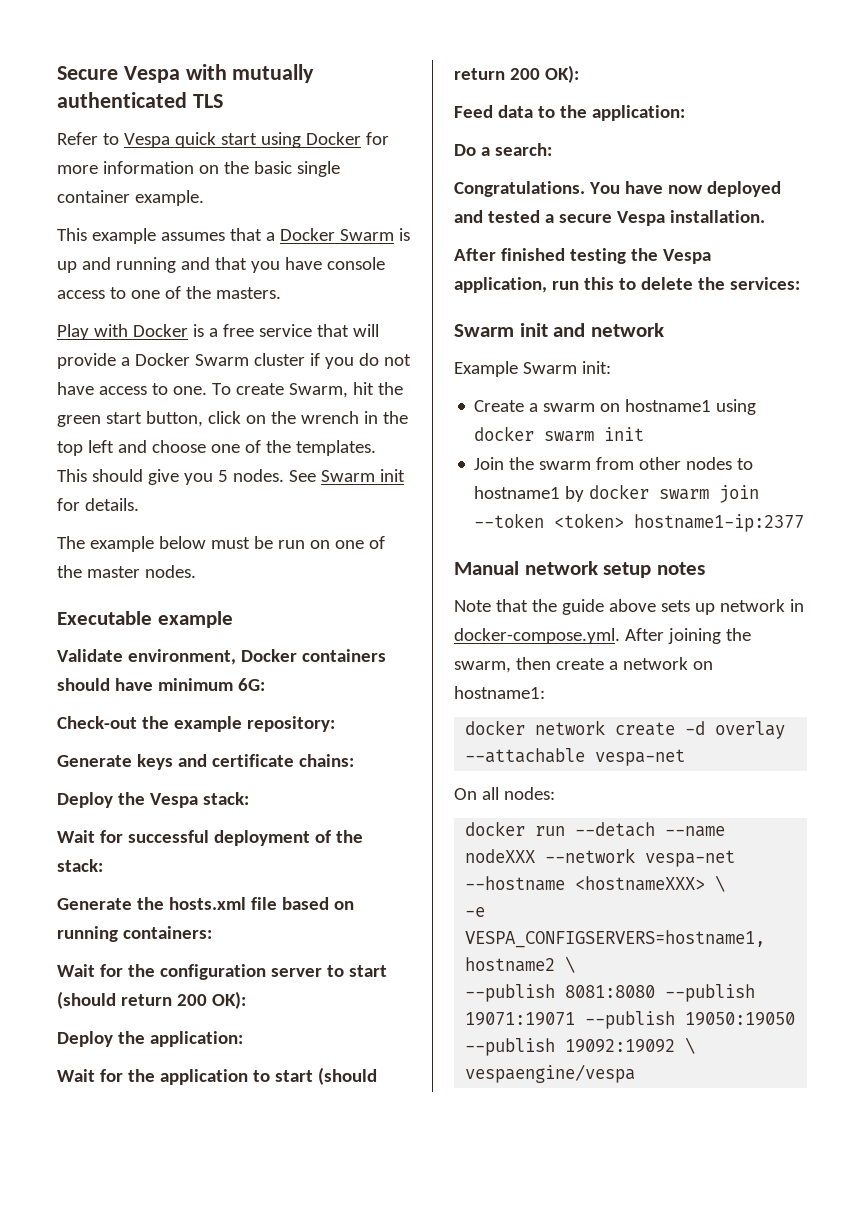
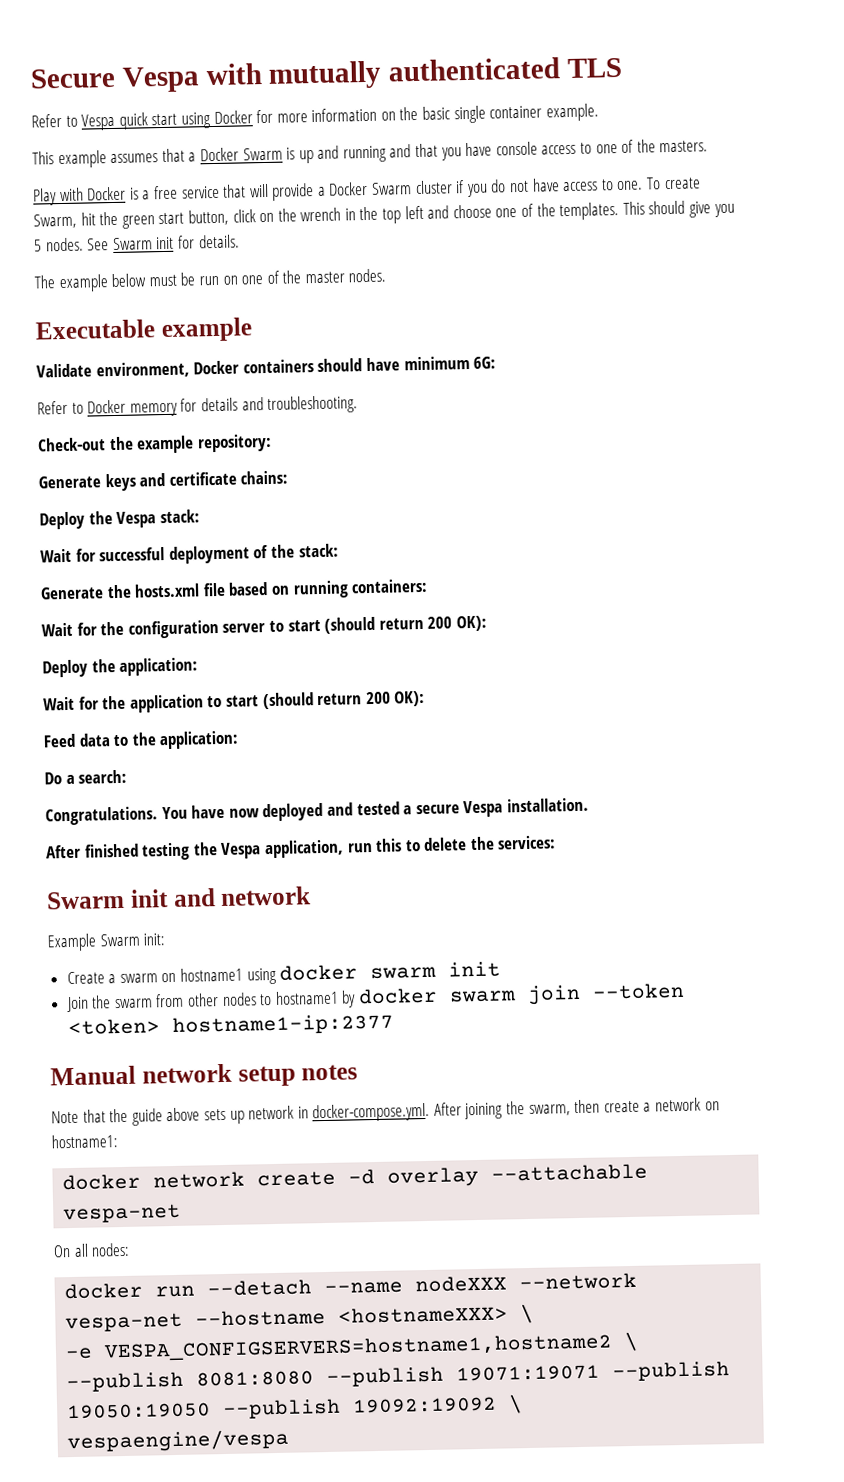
(265, 684) none -> [37,395,359,417] // Refer to Docker memory for details and troubleshooting.

